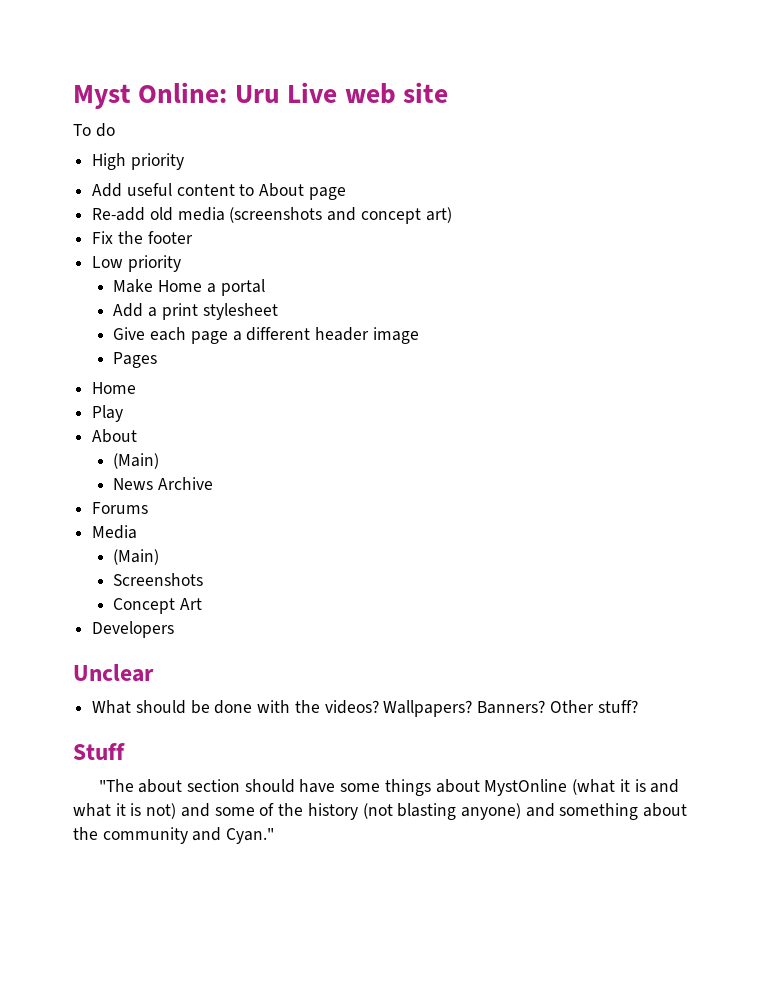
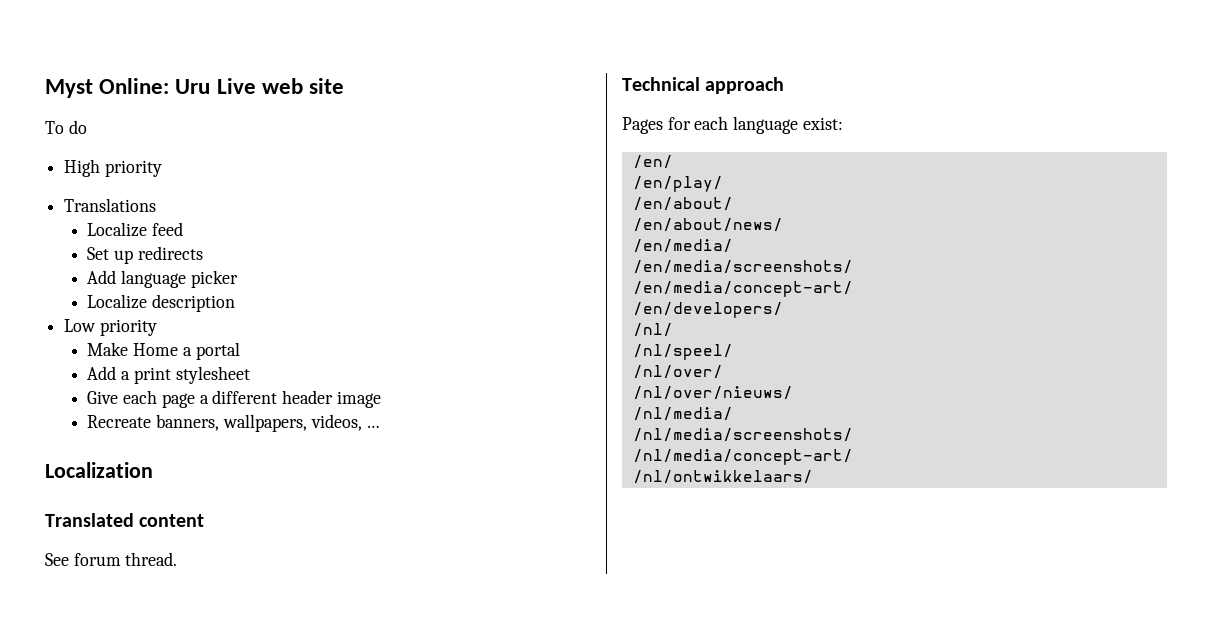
[92,183,346,200] [92,207,452,224] [92,231,193,244] Add useful content to About page // Re-add old media (screenshots and concept art) // Fix the footer -> [64,198,157,212] [87,222,184,237] [87,246,203,264] [87,270,238,288] [87,294,236,312] Translations // Localize feed // Set up redirects // Add language picker // Localize description
[113,352,158,368] [92,382,137,394] [92,405,124,422] [92,429,138,443] [113,453,160,469] [113,477,214,490] [92,502,149,514] [92,525,138,539] [113,549,160,565] [113,573,204,586] [113,598,203,614] [92,621,175,638] [73,664,154,682] [92,700,638,717] [73,743,125,760] [98,779,680,796] [73,803,688,820] [73,827,275,844] Pages // Home // Play // About // (Main) // News Archive // Forums // Media // (Main) // Screenshots // Concept Art // Developers // Unclear // What should be done with the videos? Wallpapers? Banners? Other stuff? // Stuff // "The about section should have some things about MystOnline (what it is and what it is not) and some of the history (not blasting anyone) and something about the community and Cyan." -> [87,414,381,432] [45,462,153,478] [45,513,205,527] [45,552,178,566] [622,77,785,94] [622,116,843,134] [632,155,673,169] [632,176,723,192] [632,197,733,211] [632,218,783,232] [632,239,733,253] [632,260,853,274] [632,281,853,297] [632,302,783,318] [632,323,673,337] [632,344,733,360] [632,365,723,379] [632,386,793,400] [632,407,733,421] [632,428,853,442] [632,449,853,465] [632,470,813,484] Recreate banners, wallpapers, videos, … // Localization // Translated content // See forum thread. // Technical approach // Pages for each language exist: // /en/ // /en/play/ // /en/about/ // /en/about/news/ // /en/media/ // /en/media/screenshots/ // /en/media/concept-art/ // /en/developers/ // /nl/ // /nl/speel/ // /nl/over/ // /nl/over/nieuws/ // /nl/media/ // /nl/media/screenshots/ // /nl/media/concept-art/ // /nl/ontwikkelaars/

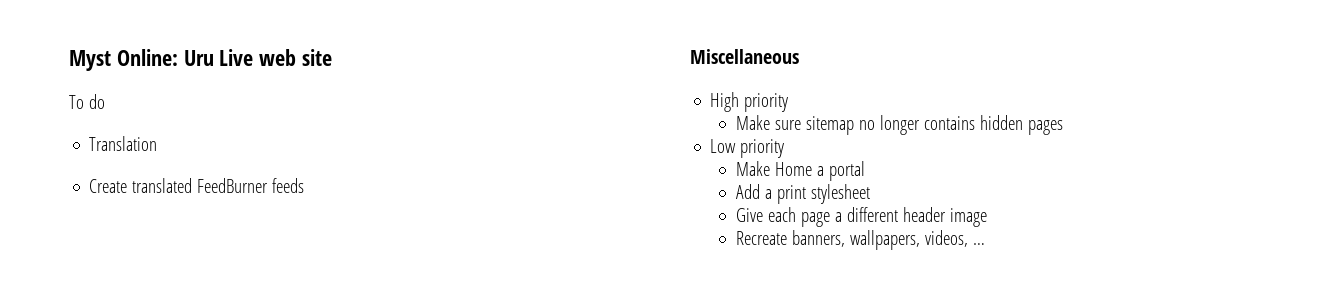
[64,159,162,177] [64,198,157,212] [87,222,184,237] [87,246,203,264] [87,270,238,288] [87,294,236,312] High priority // Translations // Localize feed // Set up redirects // Add language picker // Localize description -> [89,136,158,151] [89,178,305,193] [690,49,799,64] [710,92,789,112] [735,115,1063,135] Translation // Create translated FeedBurner feeds // Miscellaneous // High priority // Make sure sitemap no longer contains hidden pages
[45,462,153,478] [45,513,205,527] [45,552,178,566] [622,77,785,94] [622,116,843,134] [632,155,673,169] [632,176,723,192] [632,197,733,211] [632,218,783,232] [632,239,733,253] [632,260,853,274] [632,281,853,297] [632,302,783,318] [632,323,673,337] [632,344,733,360] [632,365,723,379] [632,386,793,400] [632,407,733,421] [632,428,853,442] [632,449,853,465] [632,470,813,484] // Localization // Translated content // See forum thread. // Technical approach // Pages for each language exist: // /en/ // /en/play/ // /en/about/ // /en/about/news/ // /en/media/ // /en/media/screenshots/ // /en/media/concept-art/ // /en/developers/ // /nl/ // /nl/speel/ // /nl/over/ // /nl/over/nieuws/ // /nl/media/ // /nl/media/screenshots/ // /nl/media/concept-art/ // /nl/ontwikkelaars/ -> (985, 244) none

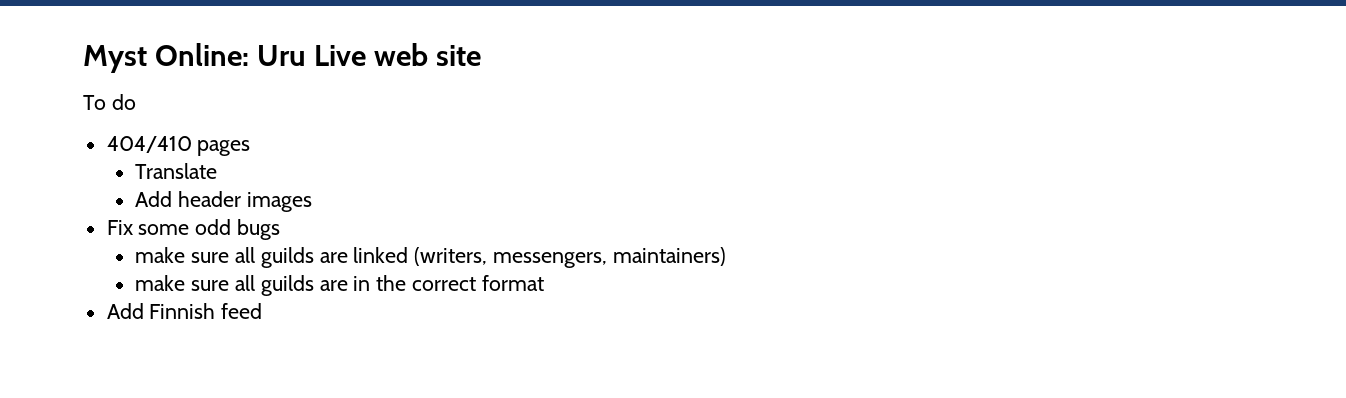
[89,136,158,151] [89,178,305,193] [690,49,799,64] [710,92,789,112] [735,115,1063,135] [710,139,785,158] [735,161,865,181] [735,184,870,204] [735,207,987,227] [735,230,985,250] Translation // Create translated FeedBurner feeds // Miscellaneous // High priority // Make sure sitemap no longer contains hidden pages // Low priority // Make Home a portal // Add a print stylesheet // Give each page a different header image // Recreate banners, wallpapers, videos, … -> [106,136,251,156] [135,163,218,179] [135,191,313,212] [106,219,281,240] [135,247,726,268] [135,275,544,296] [106,303,263,319] 404/410 pages // Translate // Add header images // Fix some odd bugs // make sure all guilds are linked (writers, messengers, maintainers) // make sure all guilds are in the correct format // Add Finnish feed

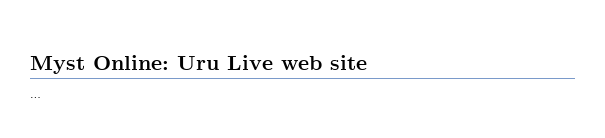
[83,94,136,110] [106,136,251,156] [135,163,218,179] [135,191,313,212] [106,219,281,240] [135,247,726,268] [135,275,544,296] [106,303,263,319] To do // 404/410 pages // Translate // Add header images // Fix some odd bugs // make sure all guilds are linked (writers, messengers, maintainers) // make sure all guilds are in the correct format // Add Finnish feed -> [30,97,41,98] …

